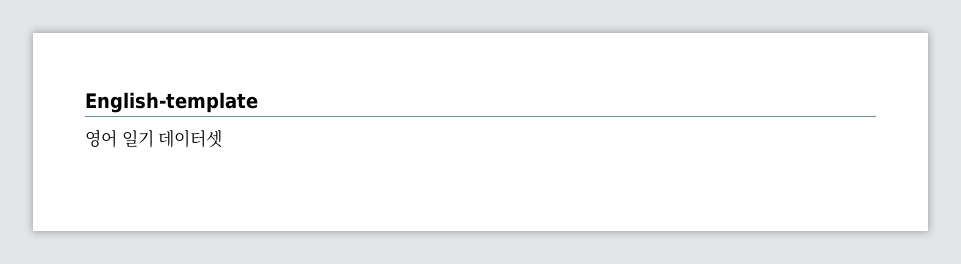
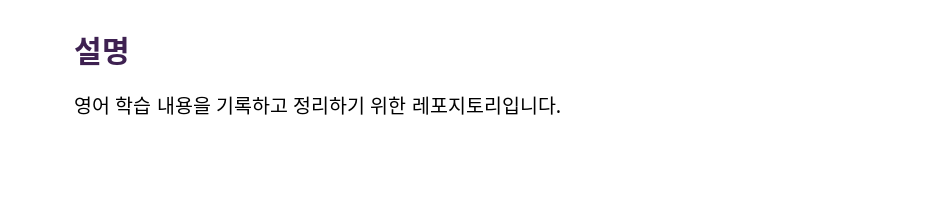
[85,92,258,113] English-template -> [74,36,130,66] 설명
[121,129,223,148] 일기 데이터셋 -> [115,96,561,115] 학습 내용을 기록하고 정리하기 위한 레포지토리입니다.

